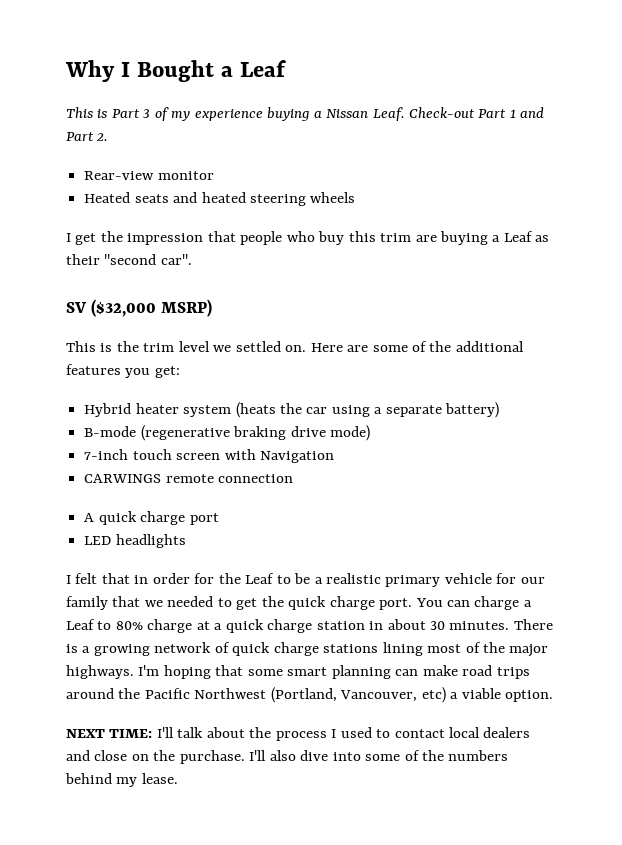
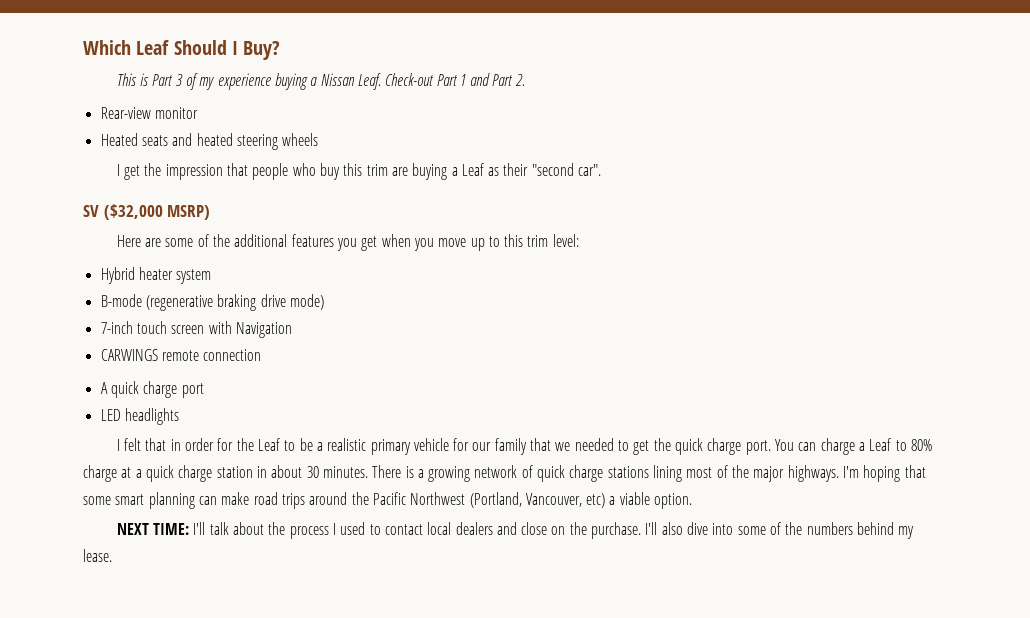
[65,60,287,82] Why I Bought a Leaf -> [83,40,281,60] Which Leaf Should I Buy?
[66,341,307,352] This is the trim level we settled on. -> (211, 212) none
[154,366,180,378] [84,402,500,418] get: // Hybrid heater system (heats the car using a separate battery) -> [361,234,579,251] [100,267,212,284] get when you move up to this trim level: // Hybrid heater system

